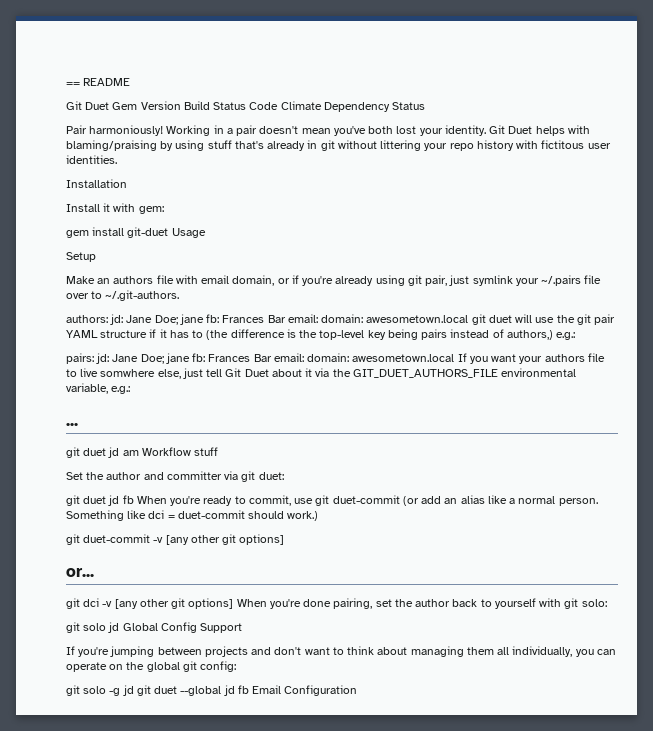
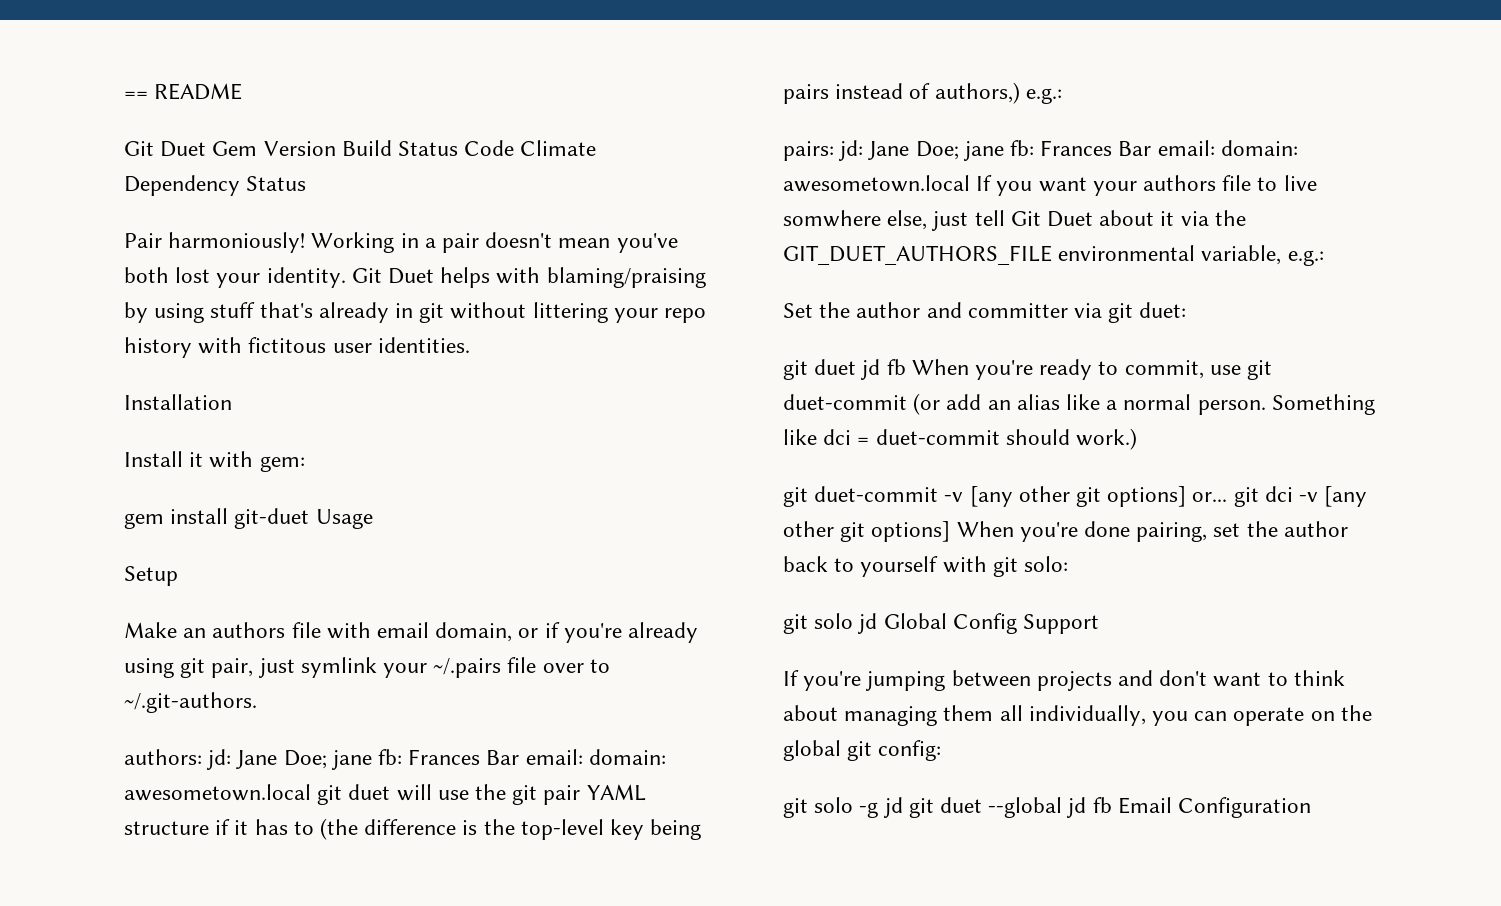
[66,423,78,426] [66,447,219,458] // ... // git duet jd am Workflow stuff -> (1324, 258) none
(285, 539) // -> (1187, 496) none
(94, 572) // -> (1228, 497) none

